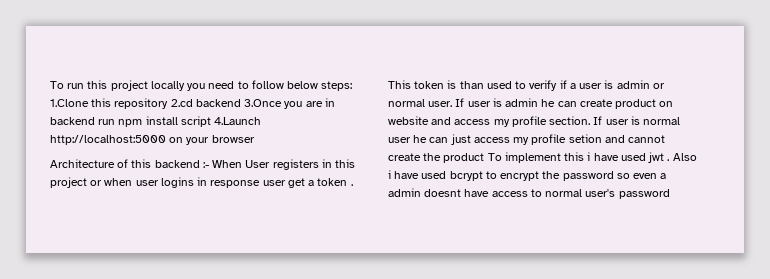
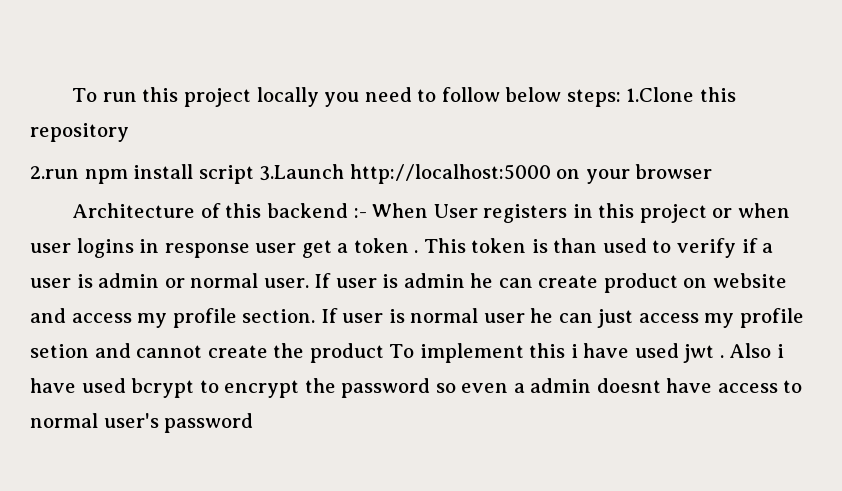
[170,98,335,109] [50,117,116,125] 2.cd backend 3.Once you are in backend run -> [30,166,79,179] // 2.run
[214,117,262,125] 4.Launch -> [259,164,345,181] 3.Launch

